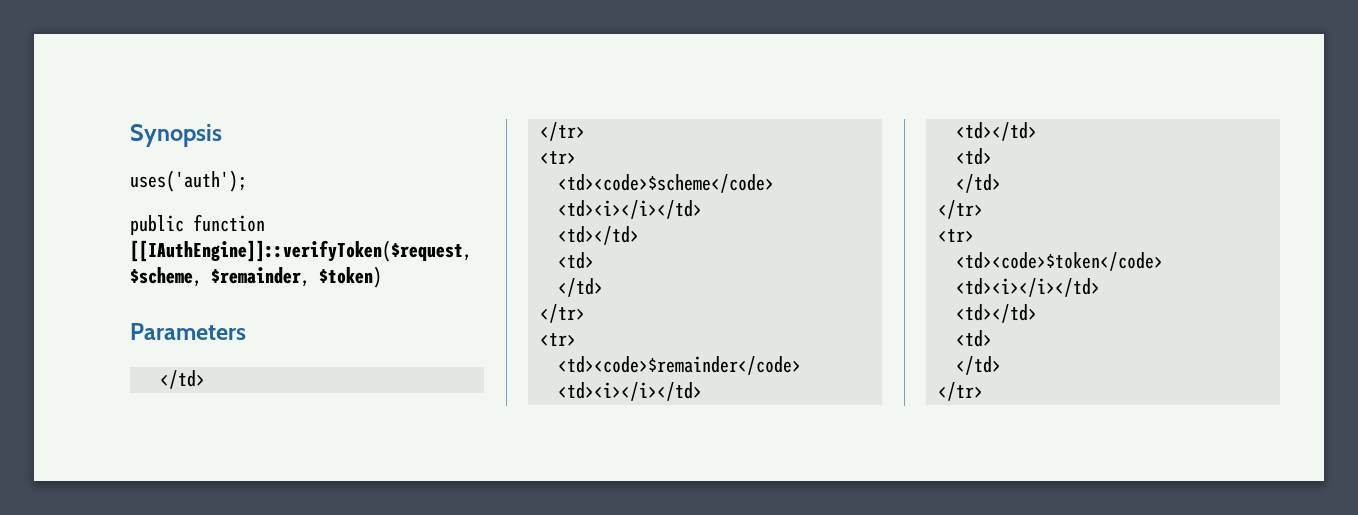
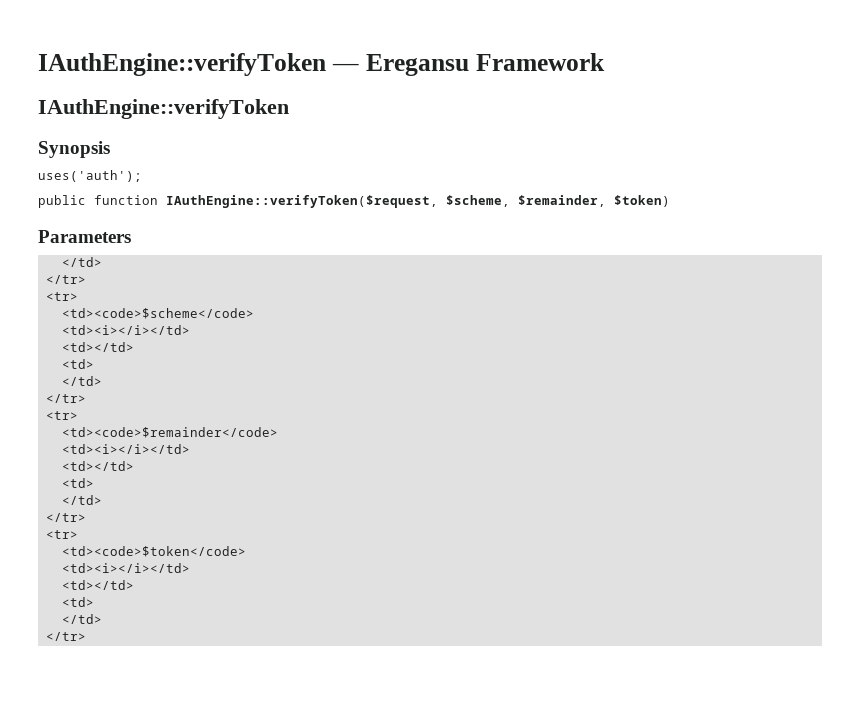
(130, 135) none -> [38,53,605,76] [38,99,289,119] IAuthEngine::verifyToken — Eregansu Framework // IAuthEngine::verifyToken //
[130,240,472,262] [[IAuthEngine]]::verifyToken($request, -> [166,195,438,208] IAuthEngine::verifyToken($request,

